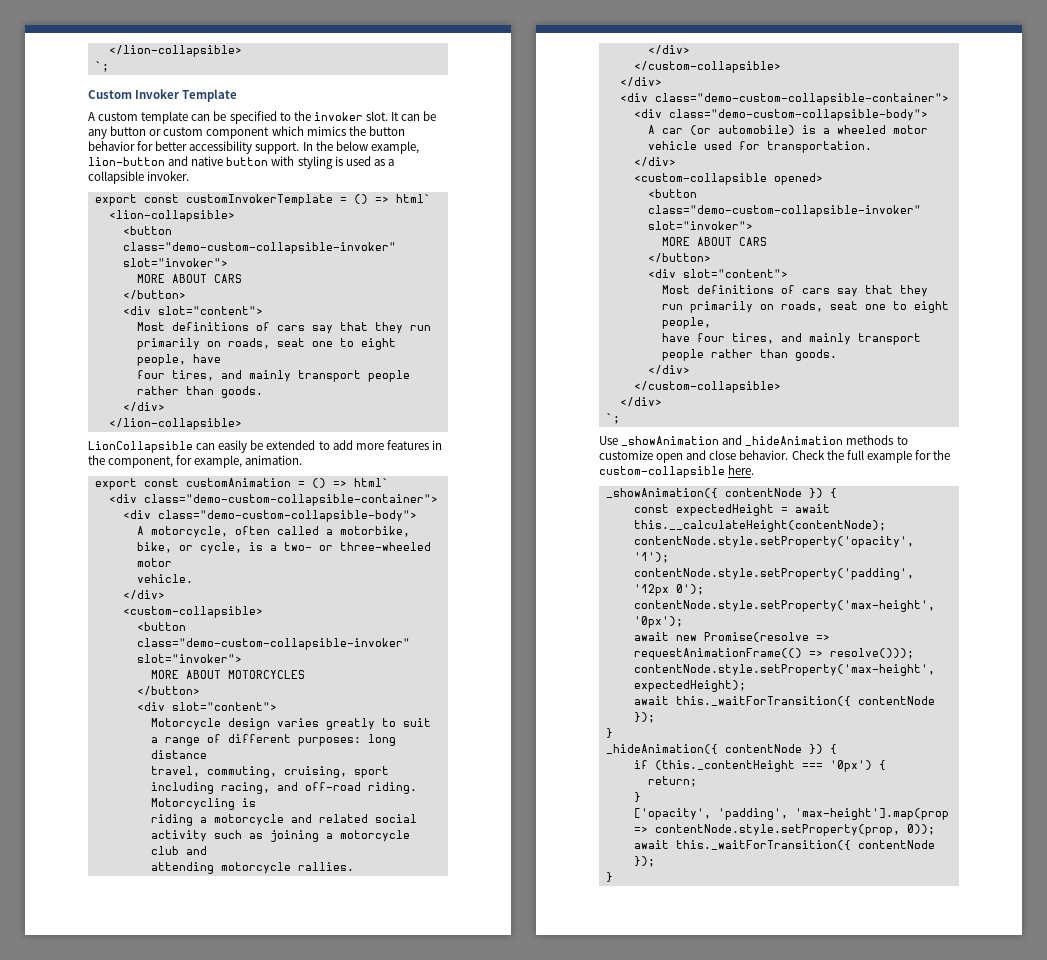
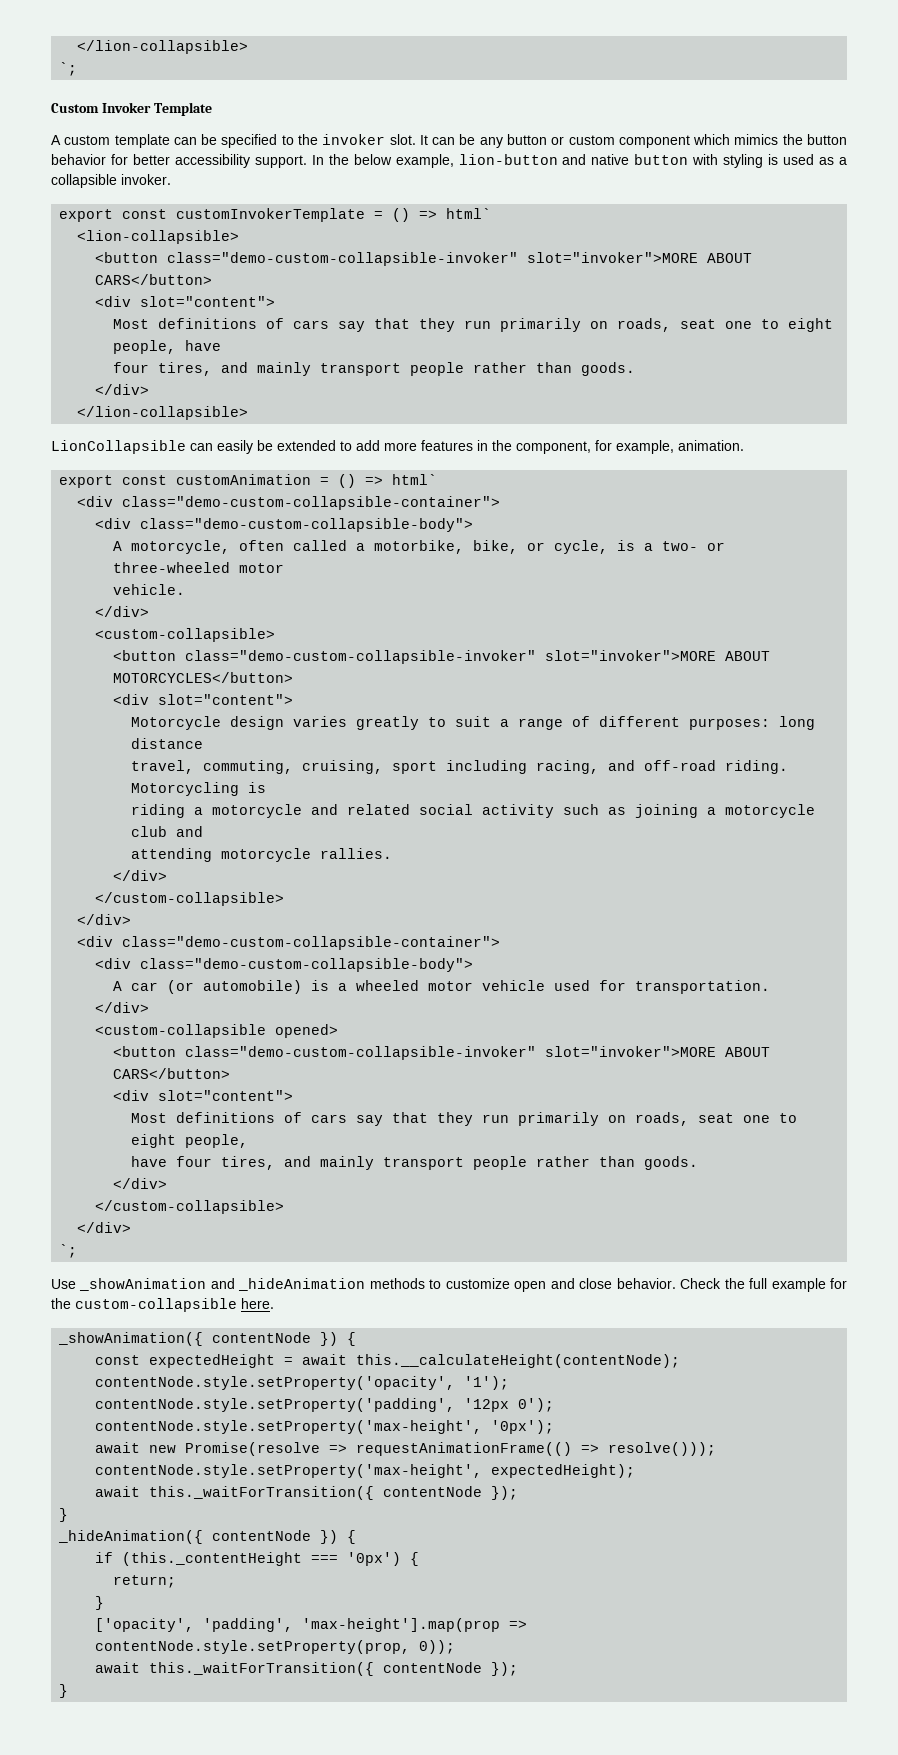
[122,258,228,267] [136,274,242,283] [122,290,186,300] slot="invoker"> // MORE ABOUT CARS // </button> -> [527,252,753,263] [95,274,213,285] slot="invoker">MORE ABOUT CARS</button>
[136,654,242,663] [150,670,305,679] [136,686,200,696] slot="invoker"> // MORE ABOUT MOTORCYCLES // </button> -> [545,650,771,661] [113,672,294,683] slot="invoker">MORE ABOUT MOTORCYCLES</button>
[647,221,753,230] [661,237,767,246] [647,253,711,263] slot="invoker"> // MORE ABOUT CARS // </button> -> [545,1046,771,1057] [113,1068,231,1079] slot="invoker">MORE ABOUT CARS</button>

